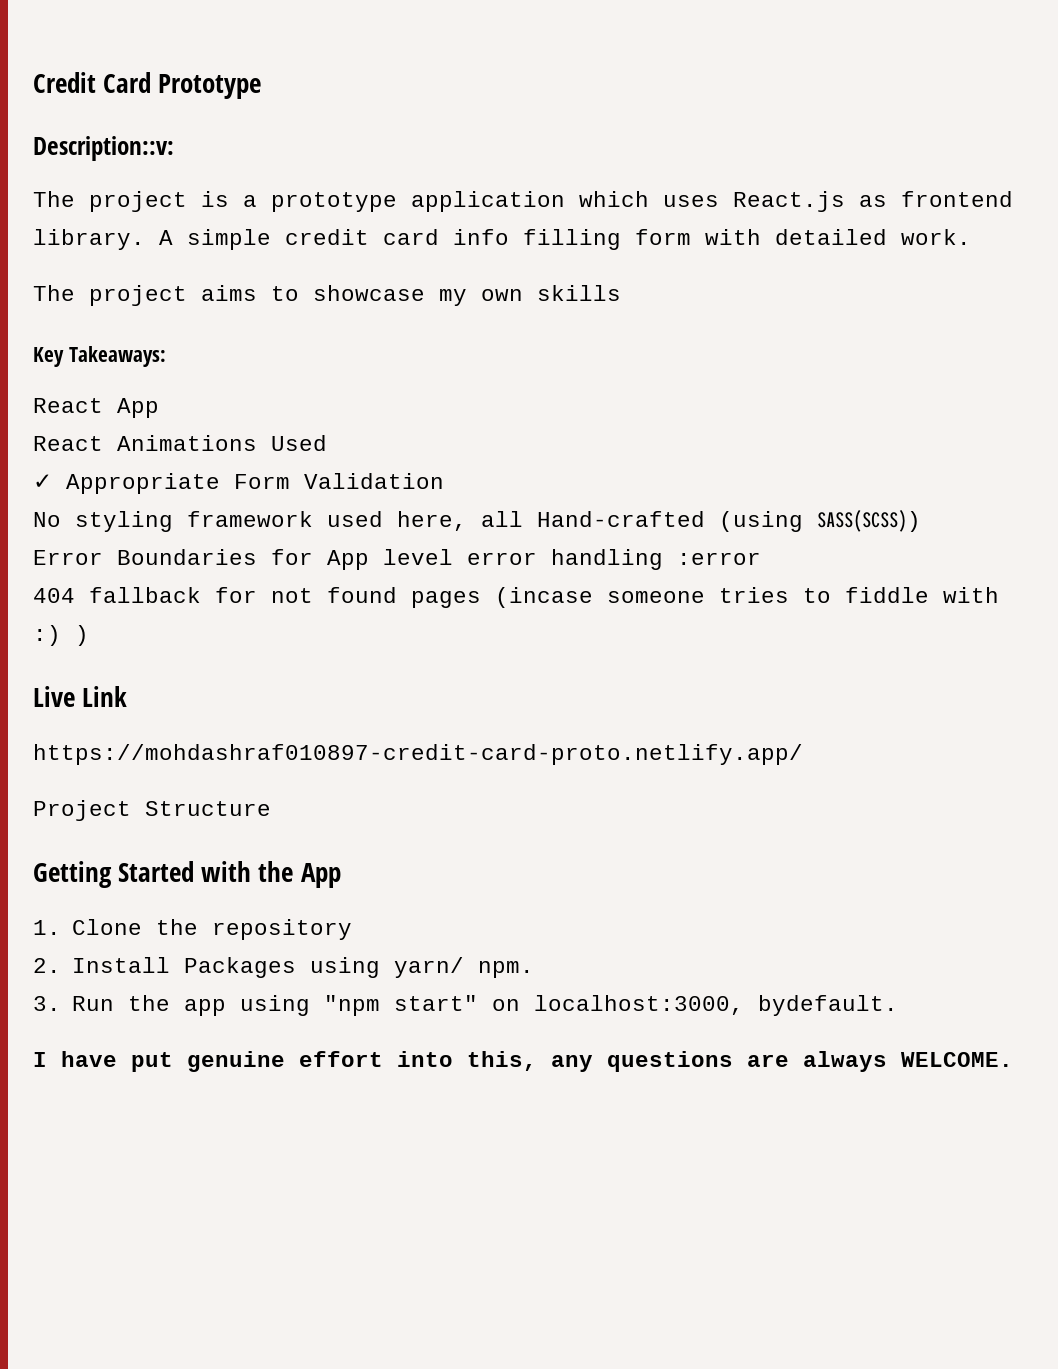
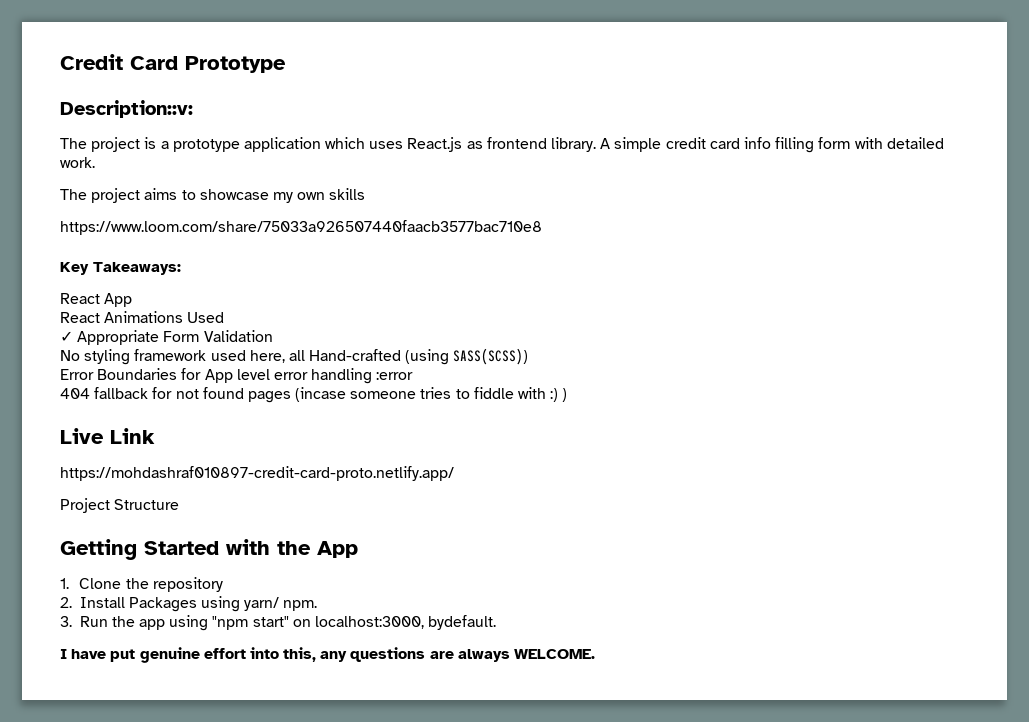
(621, 293) none -> [60,220,542,235] // https://www.loom.com/share/75033a926507440faacb3577bac710e8

